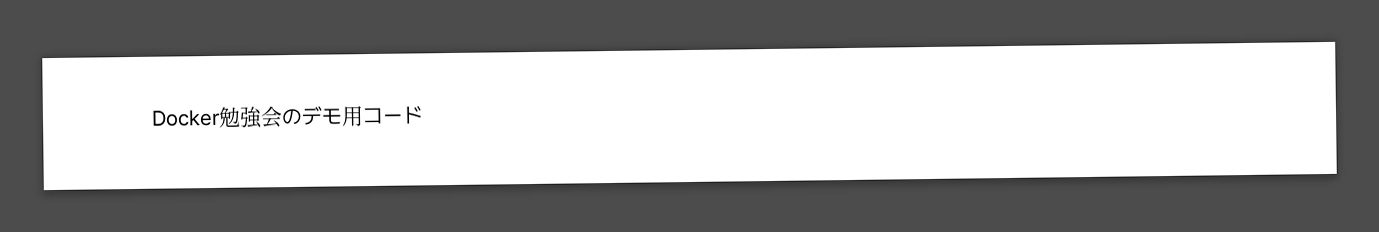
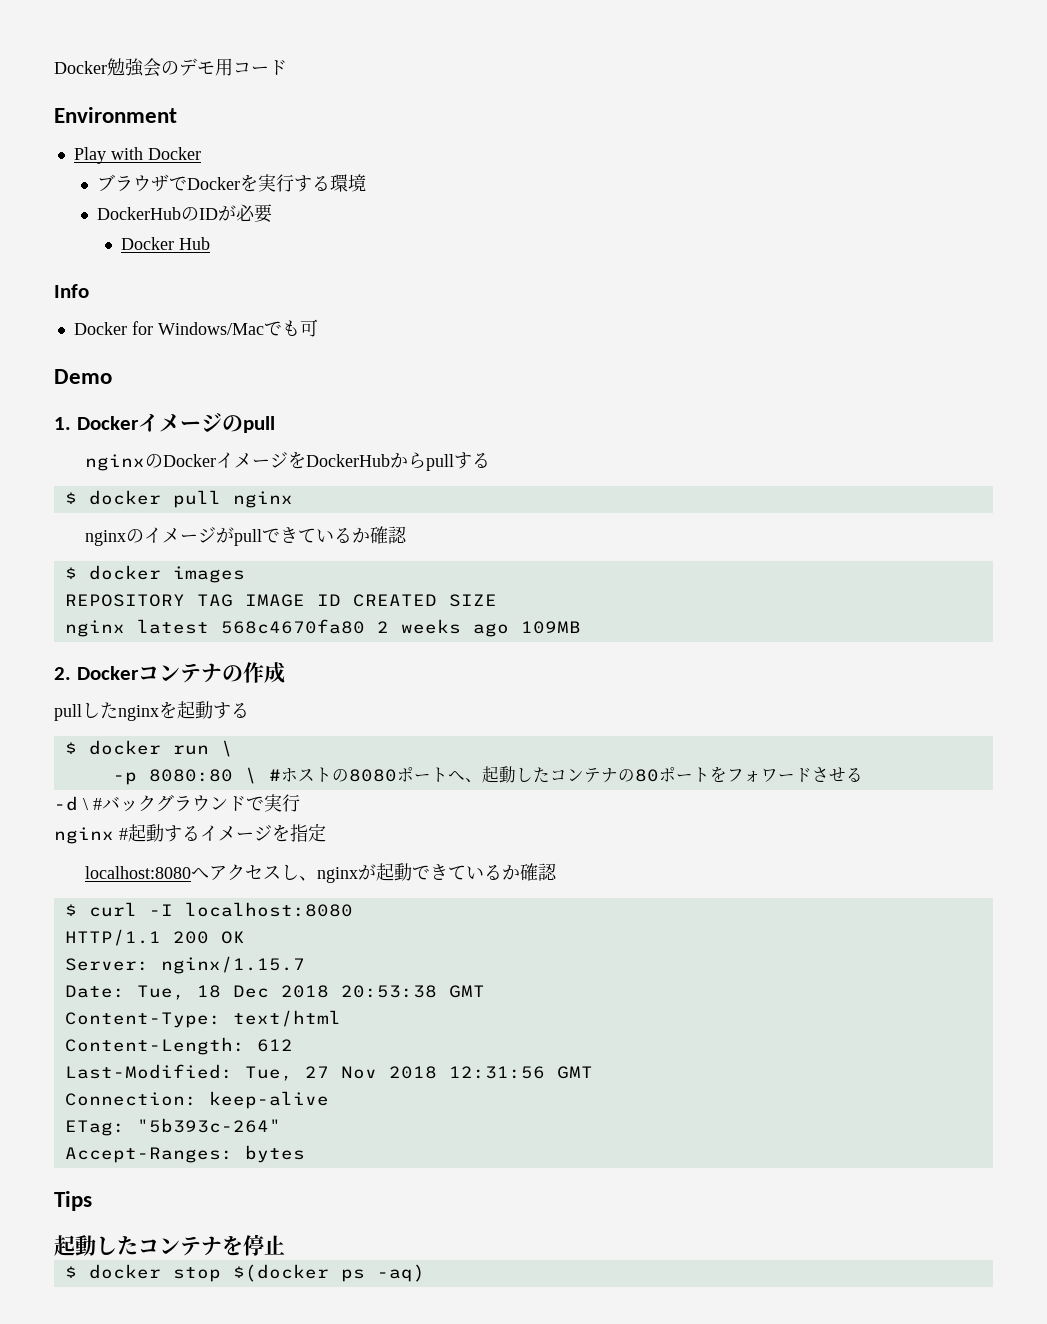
(424, 114) none -> [54,107,177,123] [73,147,201,164] [97,174,367,192] [97,204,273,223] [120,237,210,250] [54,284,89,298] [73,319,318,337] [54,369,112,384] [54,412,275,433] [84,451,490,471] [64,490,293,508] [84,526,407,546] [64,565,245,583] [64,594,497,607] [64,619,581,637] [54,662,285,684] [54,701,249,721] [64,740,233,757] [112,766,863,785] [54,794,300,812] [54,823,326,844] [84,863,557,883] [64,902,353,917] [64,929,245,946] [64,956,305,974] [64,985,485,1000] [64,1010,341,1028] [64,1037,293,1055] [64,1064,593,1081] [64,1091,329,1109] [64,1118,281,1136] [64,1145,305,1163] [54,1191,92,1211] [54,1234,285,1256] [64,1264,425,1282] // Environment // Play with Docker // ブラウザでDockerを実行する環境 // DockerHubのIDが必要 // Docker Hub // Info // Docker for Windows/Macでも可 // Demo // 1. Dockerイメージのpull // nginxのDockerイメージをDockerHubからpullする // $ docker pull nginx // nginxのイメージがpullできているか確認 // $ docker images // REPOSITORY TAG IMAGE ID CREATED SIZE // nginx latest 568c4670fa80 2 weeks ago 109MB // 2. Dockerコンテナの作成 // pullしたnginxを起動する // $ docker run \ // -p 8080:80 \ #ホストの8080ポートへ、起動したコンテナの80ポートをフォワードさせる // -d \ #バックグラウンドで実行 // nginx #起動するイメージを指定 // localhost:8080へアクセスし、nginxが起動できているか確認 // $ curl -I localhost:8080 // HTTP/1.1 200 OK // Server: nginx/1.15.7 // Date: Tue, 18 Dec 2018 20:53:38 GMT // Content-Type: text/html // Content-Length: 612 // Last-Modified: Tue, 27 Nov 2018 12:31:56 GMT // Connection: keep-alive // ETag: "5b393c-264" // Accept-Ranges: bytes // Tips // 起動したコンテナを停止 // $ docker stop $(docker ps -aq)

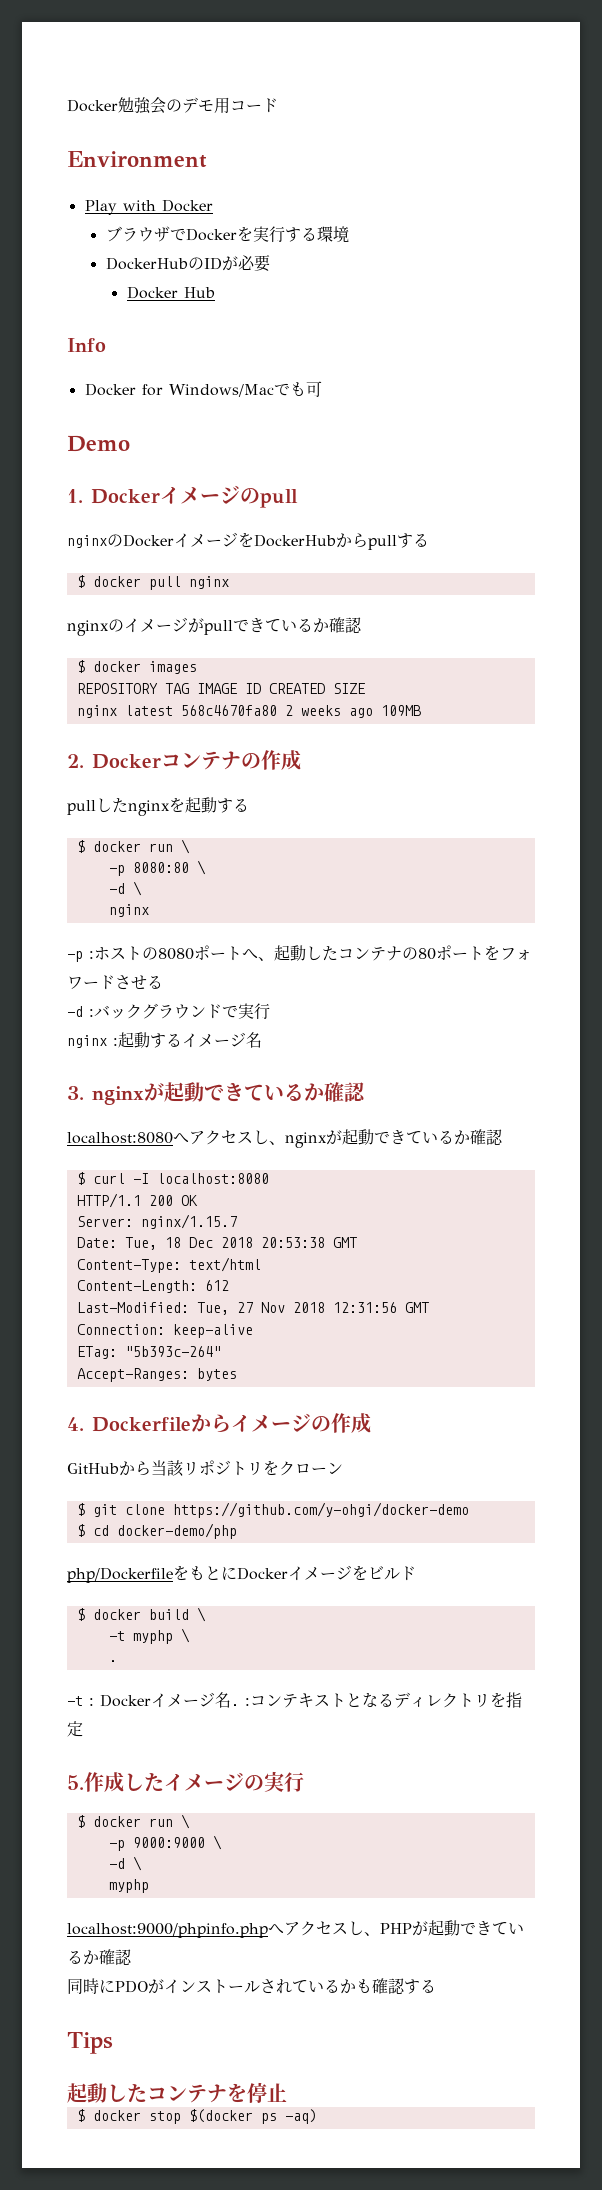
[268,769,281,781] # -> [108,881,142,896] [108,904,149,917] [67,951,94,962] // -d \ // nginx // -p :
[83,798,102,810] \ # -> [89,1009,94,1017] :
[119,828,128,840] # -> [113,1038,118,1046] :
[272,823,326,842] を指定 -> [246,1032,262,1048] [67,1082,366,1105] 名 // 3. nginxが起動できているか確認
(305, 1154) none -> [67,1413,371,1433] [67,1460,343,1477] [76,1502,469,1518] [76,1523,237,1539] [67,1565,416,1583] [76,1607,206,1622] [108,1628,190,1644] [108,1660,117,1662] [67,1692,522,1708] [67,1721,83,1737] [67,1771,304,1792] [76,1814,190,1829] [108,1835,222,1851] [108,1856,142,1871] [108,1879,149,1893] [67,1920,524,1938] [67,1949,132,1965] [67,1978,436,1994] // 4. Dockerfileからイメージの作成 // GitHubから当該リポジトリをクローン // $ git clone https://github.com/y-ohgi/docker-demo // $ cd docker-demo/php // php/DockerfileをもとにDockerイメージをビルド // $ docker build \ // -t myphp \ // . // -t : Dockerイメージ名. :コンテキストとなるディレクトリを指定 // 5.作成したイメージの実行 // $ docker run \ // -p 9000:9000 \ // -d \ // myphp // localhost:9000/phpinfo.phpへアクセスし、PHPが起動できているか確認 // 同時にPDOがインストールされているかも確認する

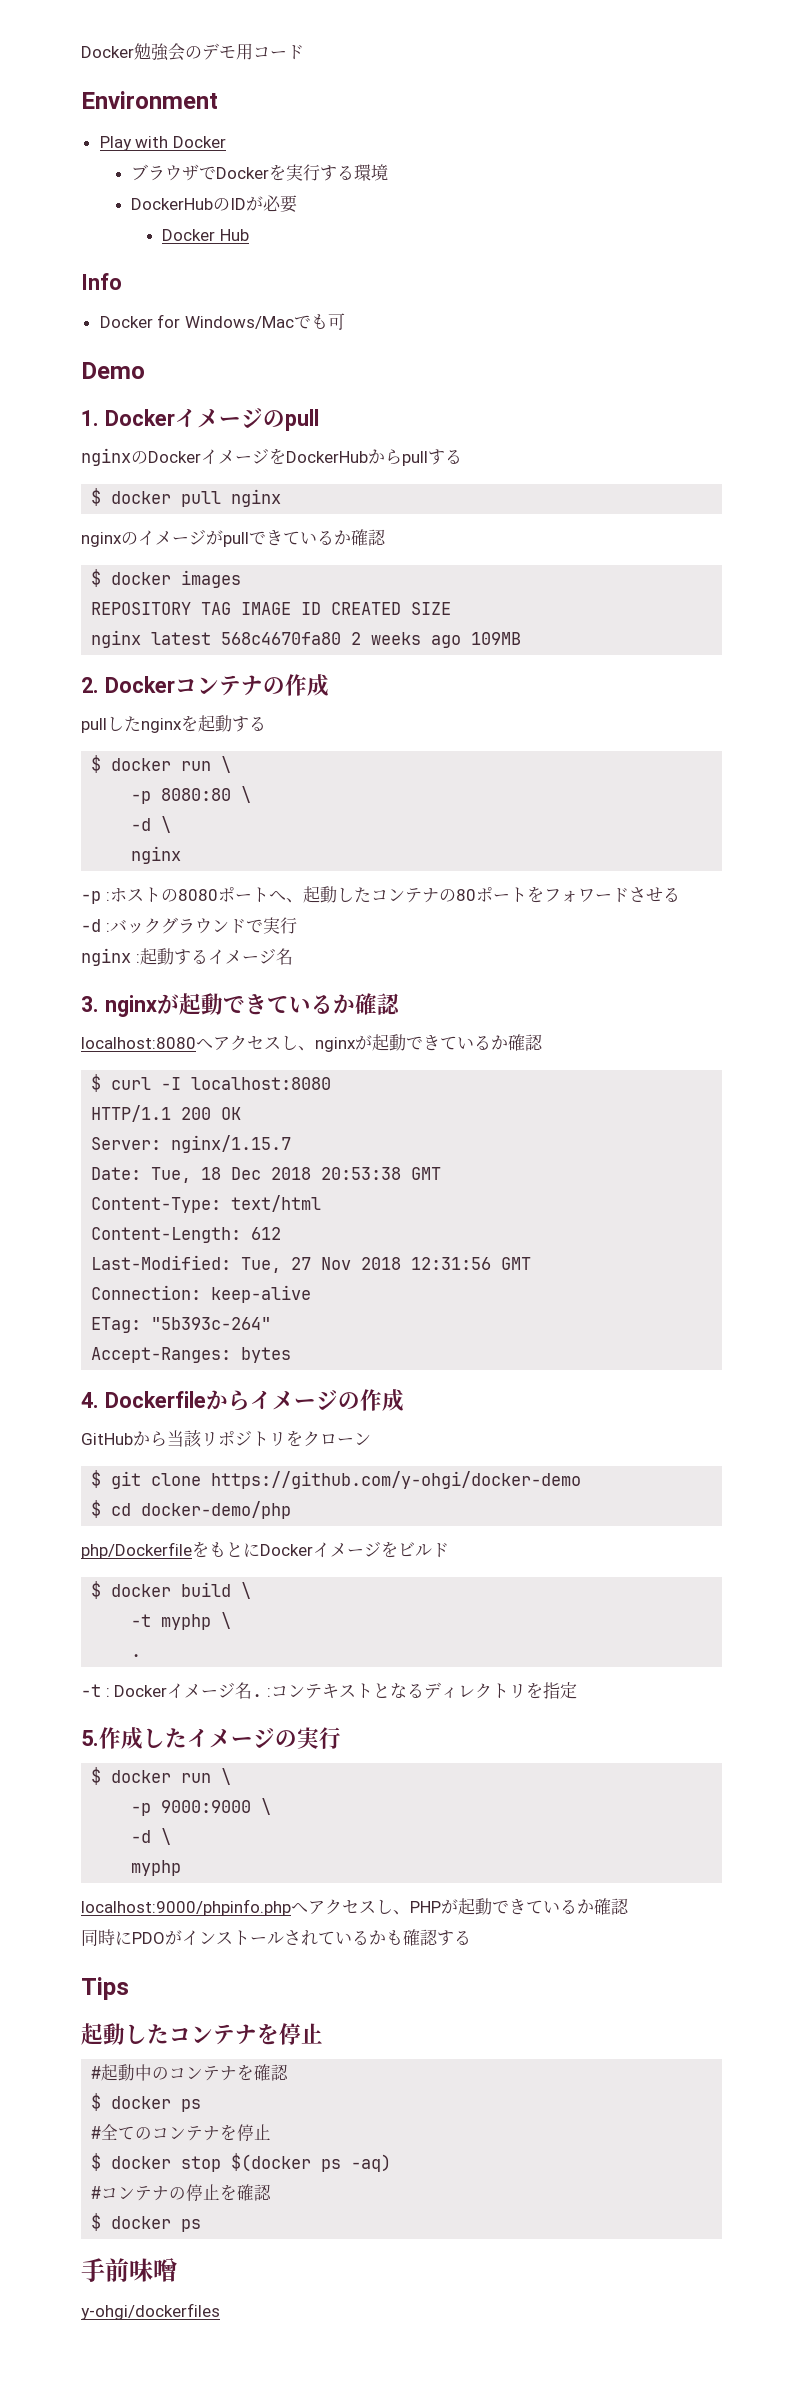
(287, 2092) none -> [91,2064,290,2081] [91,2093,202,2112] [91,2124,272,2141] // #起動中のコンテナを確認 // $ docker ps // #全てのコンテナを停止
(317, 2116) none -> [91,2184,273,2201] [91,2213,202,2232] [81,2258,177,2282] [81,2303,220,2320] // #コンテナの停止を確認 // $ docker ps // 手前味噌 // y-ohgi/dockerfiles

